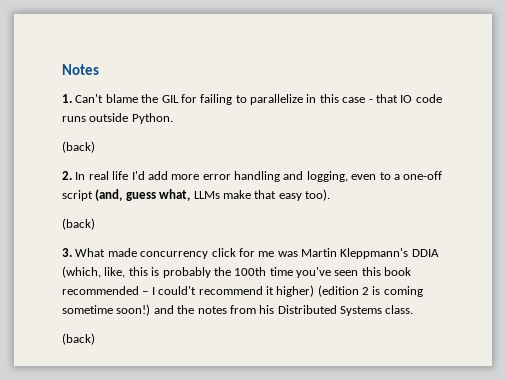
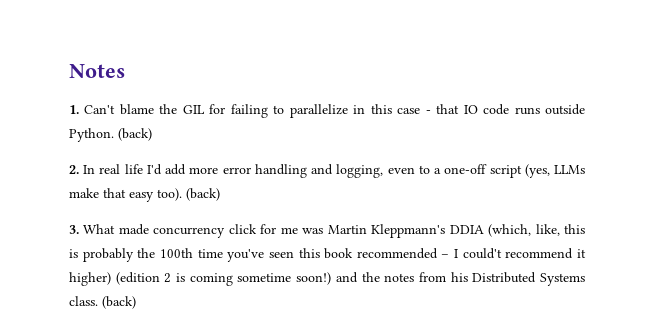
(173, 118) // -> (114, 135) none
[95,189,191,201] (and, guess what, -> [524,164,550,178] (yes,
(330, 195) // -> (182, 194) none
(414, 309) // -> (98, 301) none

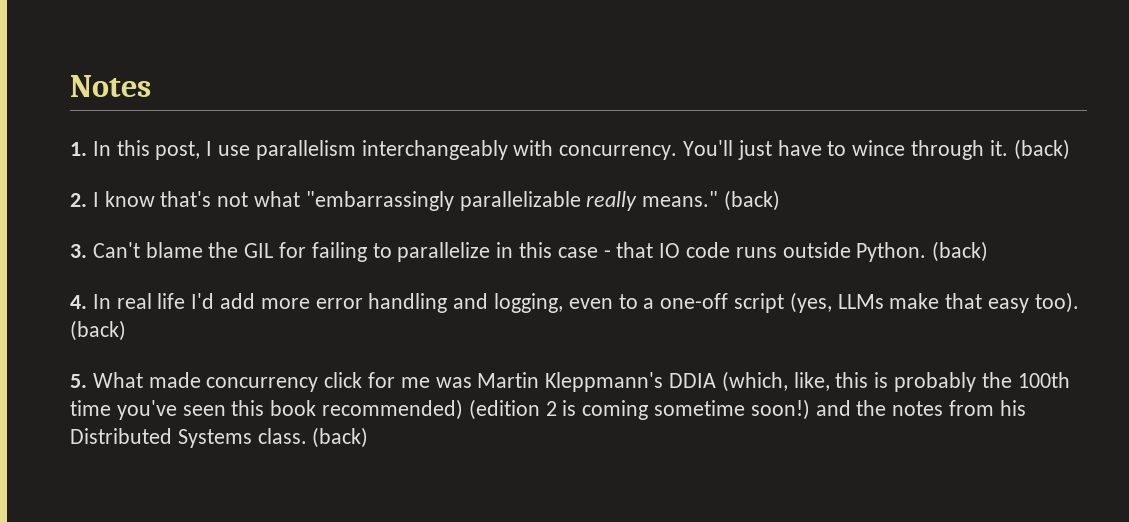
(79, 109) none -> [92,139,1070,160] [70,190,781,211] [70,244,87,258] In this post, I use parallelism interchangeably with concurrency. You'll just have to wince through it. (back) // 2. I know that's not what "embarrassingly parallelizable really means." (back) // 3.
[69,165,79,174] 2. -> [70,295,87,309] 4.
[69,225,79,234] 3. -> [70,374,87,388] 5.
[356,248,587,259] [69,272,111,286] recommended – I could't recommend it higher) -> [322,399,464,420] recommended)

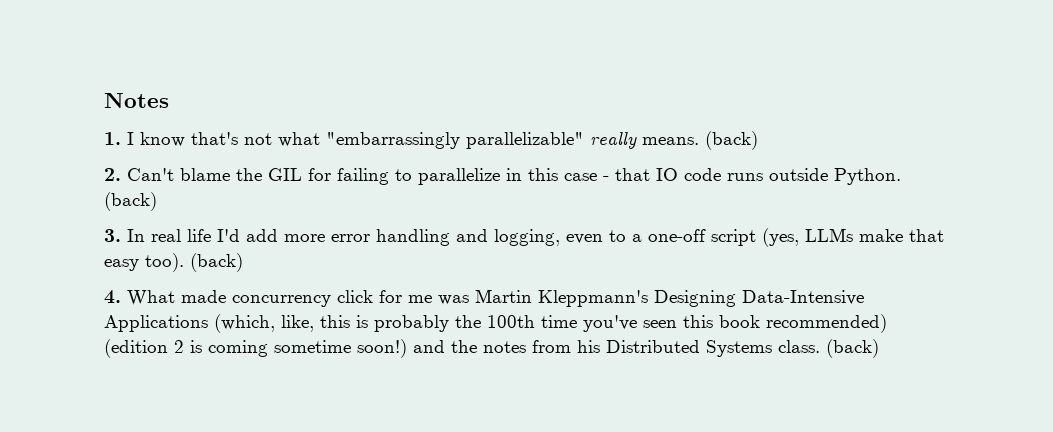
[92,139,1070,160] [70,193,87,207] In this post, I use parallelism interchangeably with concurrency. You'll just have to wince through it. (back) // 2. -> (121, 138) none
[459,190,781,211] [70,244,87,258] parallelizable really means." (back) // 3. -> [466,131,758,150] [104,168,121,181] parallelizable" really means. (back) // 2.
[70,295,87,309] 4. -> [104,229,121,242] 3.
[70,374,87,388] 5. -> [104,290,121,304] 4.
[669,373,717,388] DDIA -> [654,290,864,307] [104,315,208,332] Designing Data-Intensive Applications

